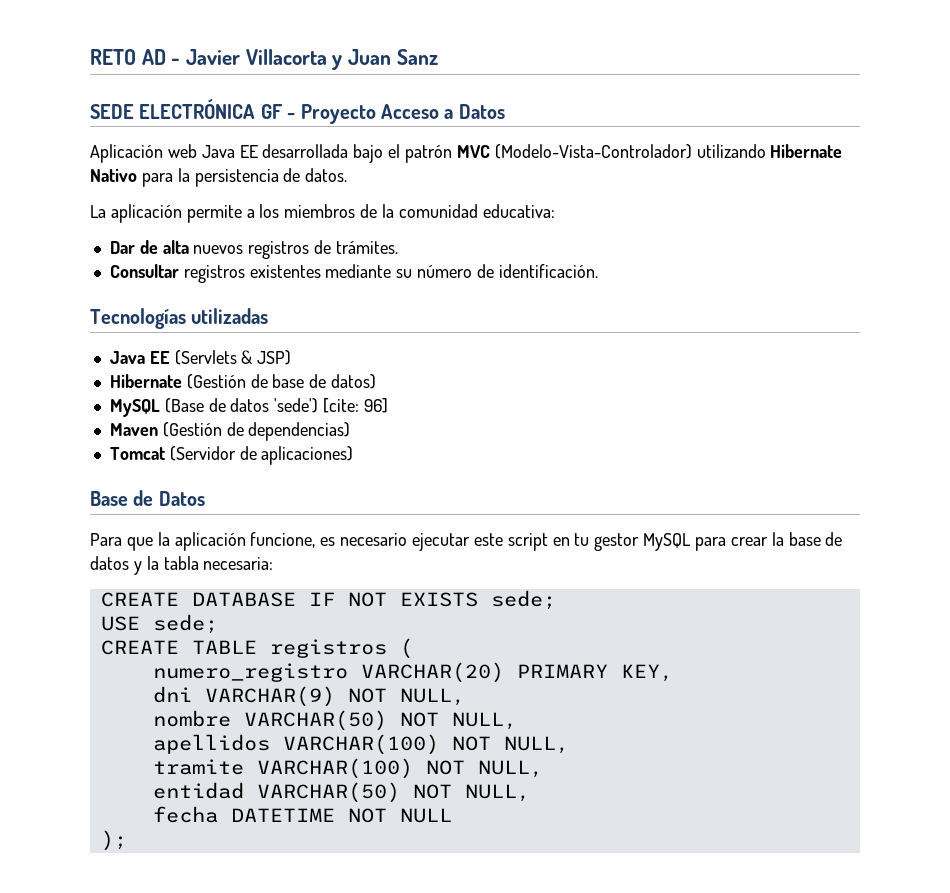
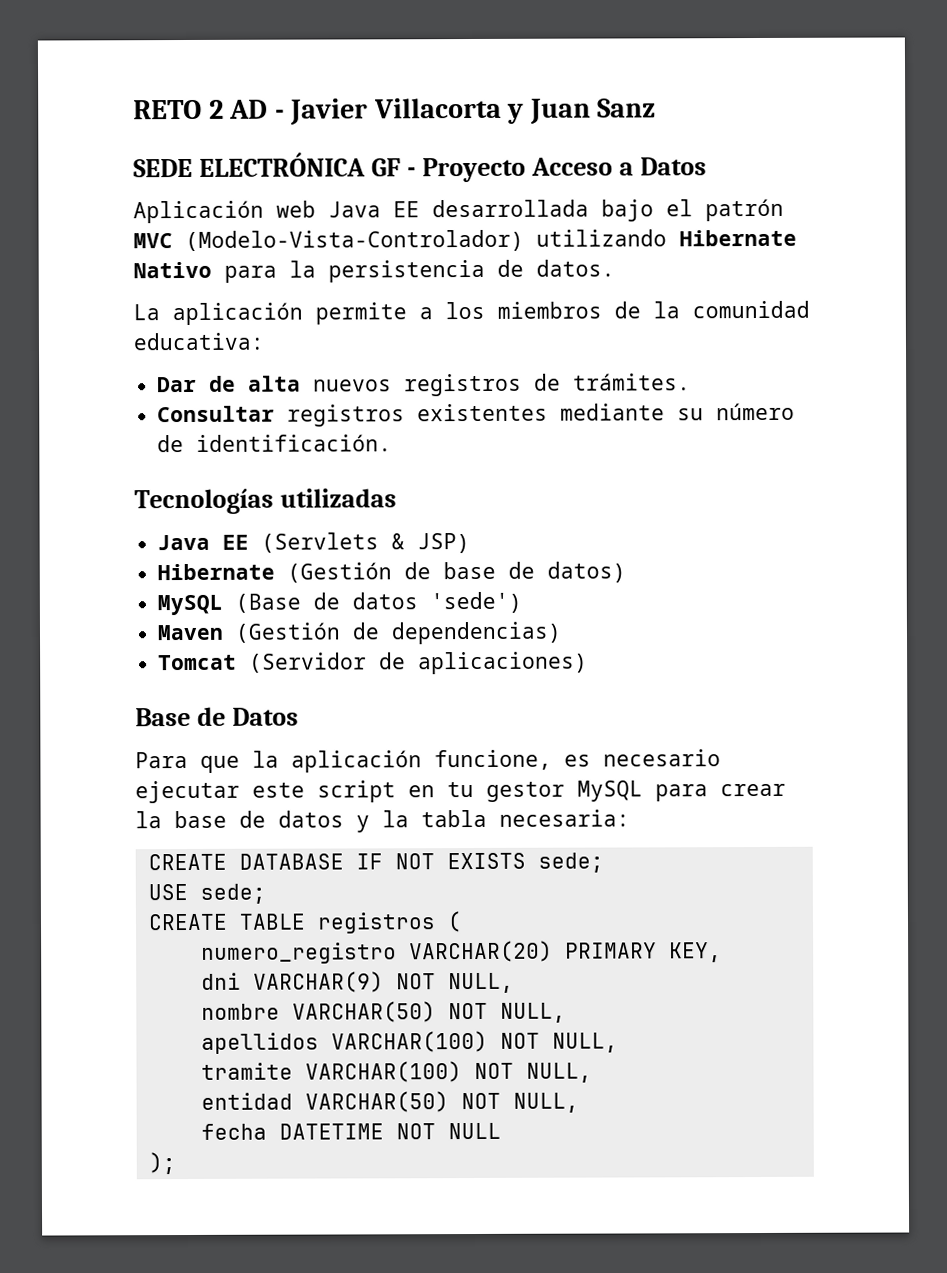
(136, 57) none -> [208,99,224,119] 2
[323,398,388,413] [cite: 96] -> (523, 602) none

